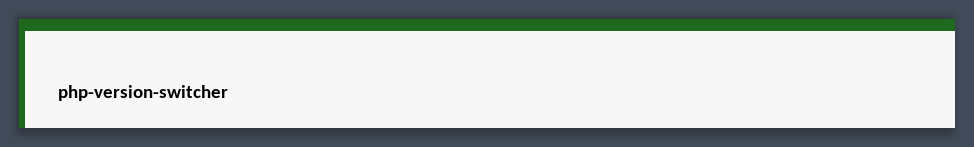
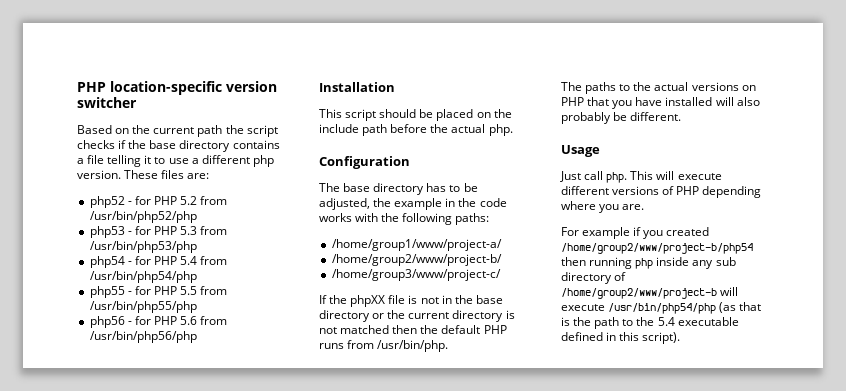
[58,85,228,101] php-version-switcher -> [77,81,277,95] [77,97,137,108] [77,125,278,137] [77,140,280,152] [77,155,274,167] [77,170,210,179] [89,196,228,208] [89,211,197,223] [89,226,228,238] [89,241,197,253] [89,256,228,268] [89,271,197,283] [89,286,228,298] [89,301,197,313] [89,316,228,328] [89,331,197,343] [319,82,395,92] [319,109,512,121] [319,124,513,136] [319,156,410,169] [319,183,478,195] [319,198,507,210] [319,213,490,225] [331,239,502,251] [331,254,502,266] [331,269,501,281] [319,295,503,307] [319,310,515,322] [319,325,507,334] [319,340,449,352] [561,82,756,94] [561,97,760,109] [561,112,682,124] [561,145,600,157] [560,171,722,183] [561,186,762,198] [561,201,645,213] [561,227,710,239] [561,243,753,254] [561,257,736,269] [561,272,627,284] [561,287,739,299] [561,302,762,314] [561,317,739,329] [561,332,681,344] PHP location-specific version switcher // Based on the current path the script checks if the base directory contains a file telling it to use a different php version. These files are: // php52 - for PHP 5.2 from /usr/bin/php52/php // php53 - for PHP 5.3 from /usr/bin/php53/php // php54 - for PHP 5.4 from /usr/bin/php54/php // php55 - for PHP 5.5 from /usr/bin/php55/php // php56 - for PHP 5.6 from /usr/bin/php56/php // Installation // This script should be placed on the include path before the actual php. // Configuration // The base directory has to be adjusted, the example in the code works with the following paths: // /home/group1/www/project-a/ // /home/group2/www/project-b/ // /home/group3/www/project-c/ // If the phpXX file is not in the base directory or the current directory is not matched then the default PHP runs from /usr/bin/php. // The paths to the actual versions on PHP that you have installed will also probably be different. // Usage // Just call php. This will execute different versions of PHP depending where you are. // For example if you created /home/group2/www/project-b/php54 then running php inside any sub directory of /home/group2/www/project-b will execute /usr/bin/php54/php (as that is the path to the 5.4 executable defined in this script).

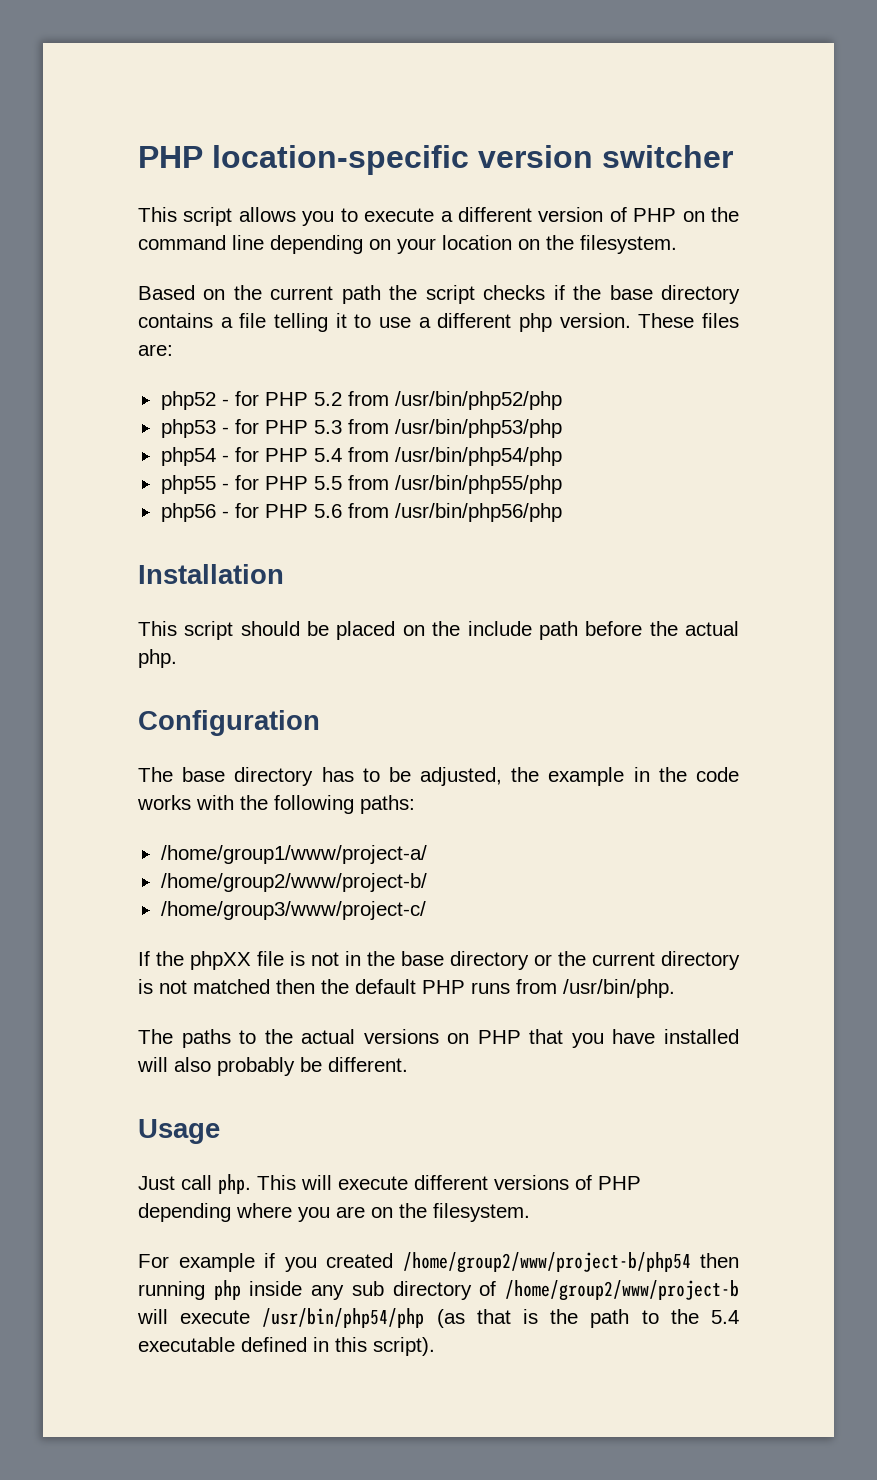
(137, 102) none -> [138,207,739,226] [138,235,677,254] // This script allows you to execute a different version of PHP on the command line depending on your location on the filesystem.
[622,204,645,210] are. -> [336,1203,530,1222] are on the filesystem.

